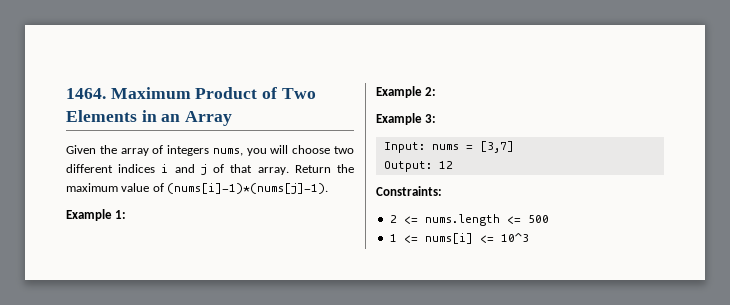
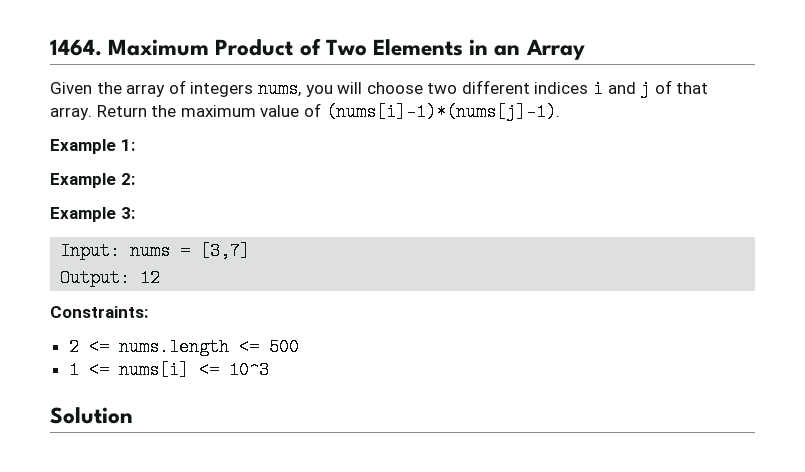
(529, 237) none -> [50,407,133,424] // Solution

